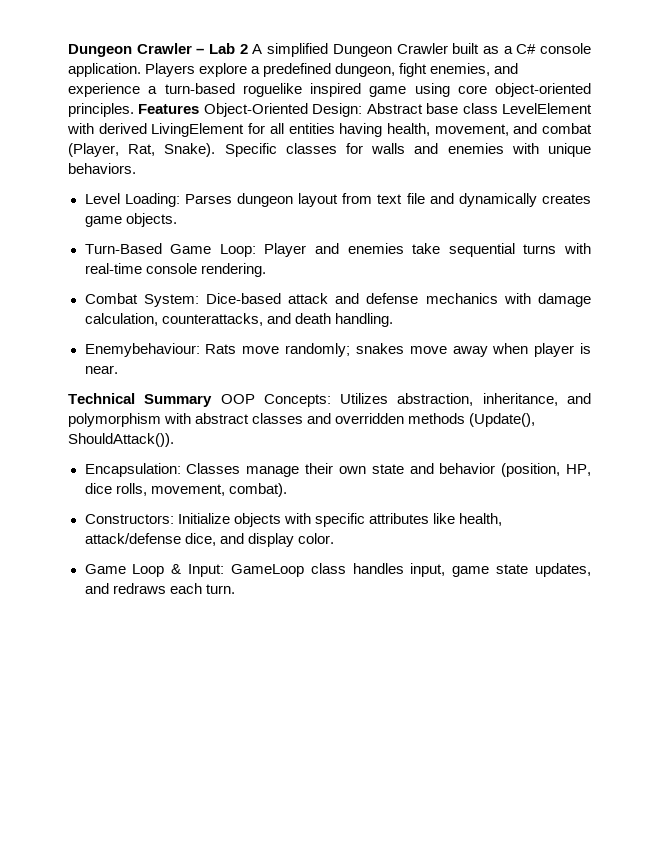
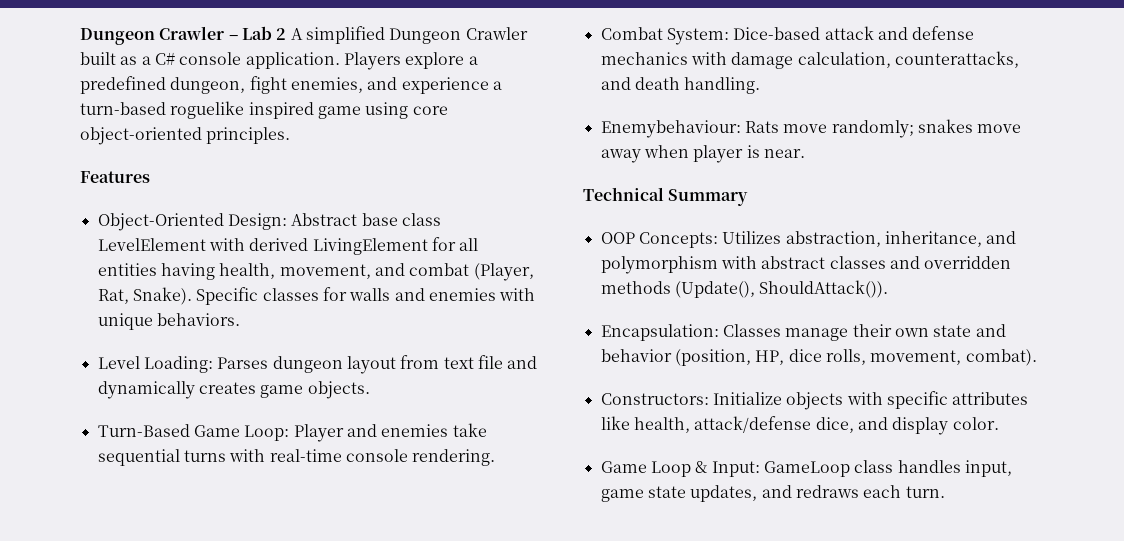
(134, 110) none -> (291, 135) //
(200, 109) none -> (150, 177) //
(213, 400) none -> (749, 197) //

